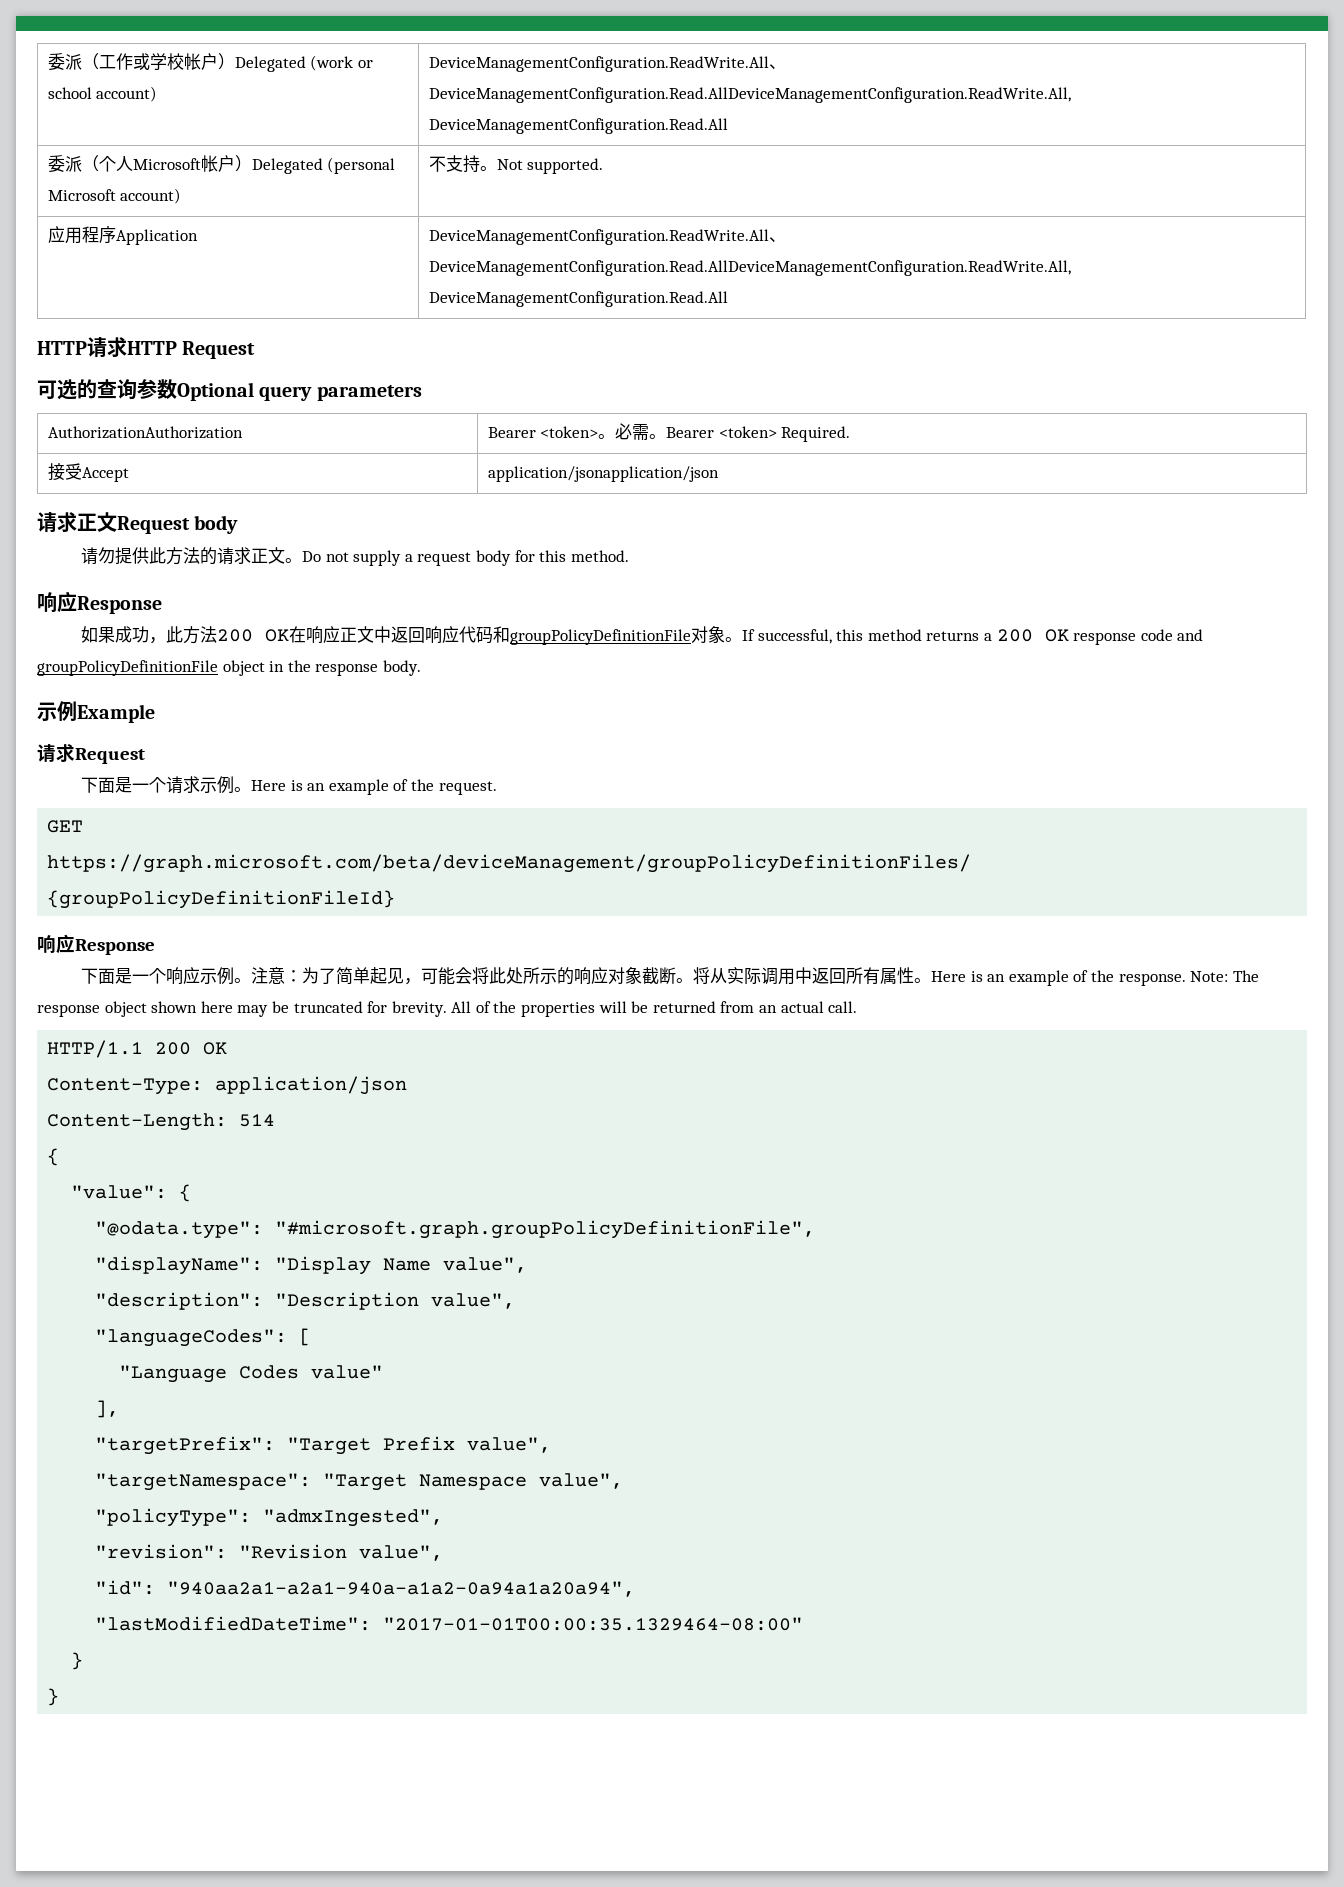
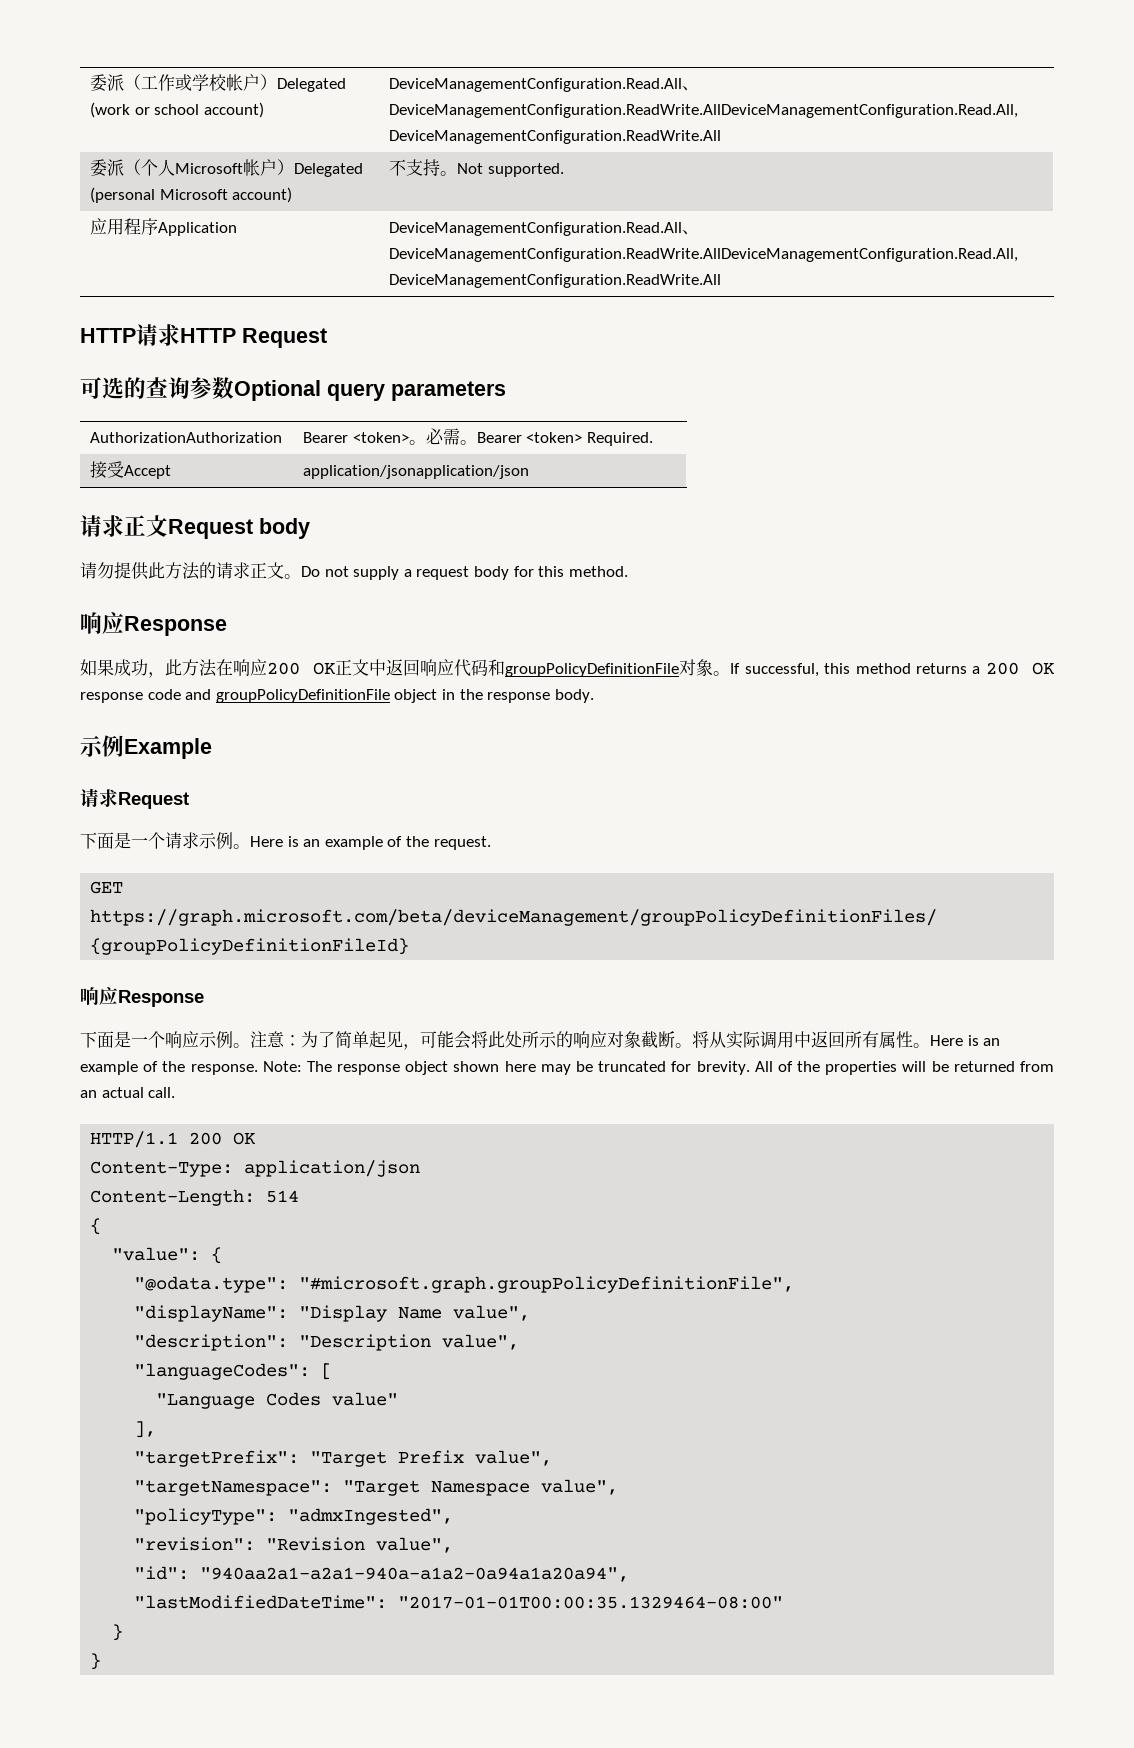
[428,56,786,72] [428,87,1071,103] [428,118,728,134] DeviceManagementConfiguration.ReadWrite.All、DeviceManagementConfiguration.Read.AllDeviceManagementConfiguration.ReadWrite.All, DeviceManagementConfiguration.Read.All -> [389,78,700,92] [389,104,1019,118] [389,130,722,144] DeviceManagementConfiguration.Read.All、DeviceManagementConfiguration.ReadWrite.AllDeviceManagementConfiguration.Read.All, DeviceManagementConfiguration.ReadWrite.All
[428,229,786,245] [428,260,1071,276] [428,291,728,307] DeviceManagementConfiguration.ReadWrite.All、DeviceManagementConfiguration.Read.AllDeviceManagementConfiguration.ReadWrite.All, DeviceManagementConfiguration.Read.All -> [389,222,700,236] [389,248,1019,262] [389,274,722,288] DeviceManagementConfiguration.Read.All、DeviceManagementConfiguration.ReadWrite.AllDeviceManagementConfiguration.Read.All, DeviceManagementConfiguration.ReadWrite.All
[217,626,341,644] 200 OK在响应 -> [216,659,337,676] 在响应200 OK

